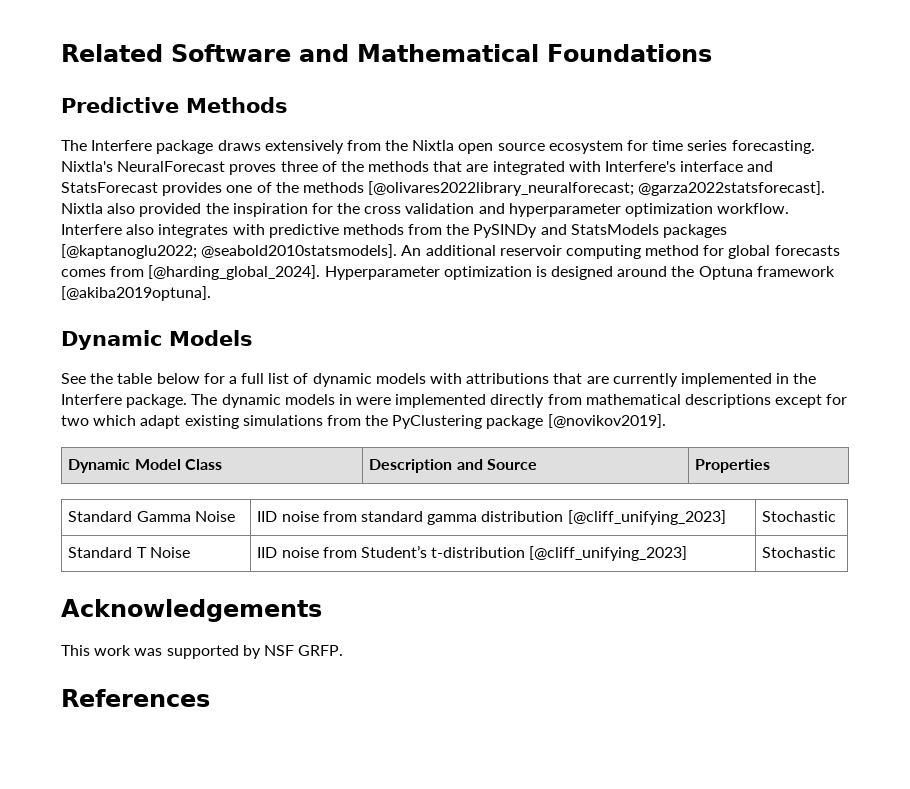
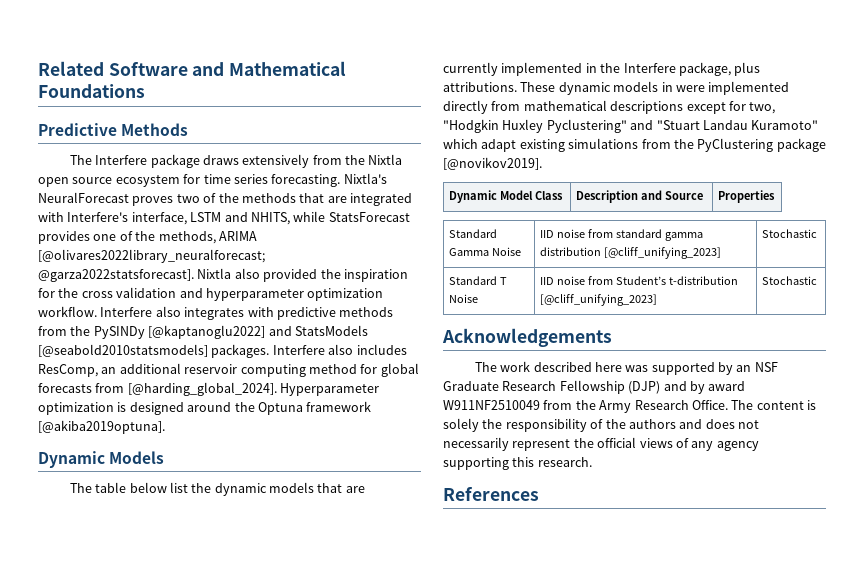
[280,161,318,172] three -> [176,194,200,203] two
[680,161,774,172] interface and -> [131,211,326,225] interface, LSTM and NHITS, while
[302,182,364,193] methods -> [158,231,257,244] methods, ARIMA
(538, 231) none -> [148,325,266,339] [@kaptanoglu2022]
[663,224,728,238] [61,244,422,259] packages [@kaptanoglu2022; @seabold2010statsmodels]. An -> [38,344,407,358] [38,364,117,377] [@seabold2010statsmodels] packages. Interfere also includes ResComp, an
[61,269,106,277] comes -> (92, 388) none
[61,373,550,387] See the table below for a full list of dynamic models with attributions -> [69,482,315,496] The table below list the dynamic models
[126,394,218,408] package. The -> [678,62,761,76] [443,82,556,92] package, plus attributions. These
[61,415,89,426] two -> [749,102,776,114] [443,119,819,133] two, "Hodgkin Huxley Pyclustering" and "Stuart Landau Kuramoto"
[61,645,344,659] This work was supported by NSF GRFP. -> [474,361,778,375] [443,380,746,394] [443,400,816,413] [443,418,759,432] [443,437,759,451] [443,457,592,470] The work described here was supported by an NSF Graduate Research Fellowship (DJP) and by award W911NF2510049 from the Army Research Office. The content is solely the responsibility of the authors and does not necessarily represent the official views of any agency supporting this research.

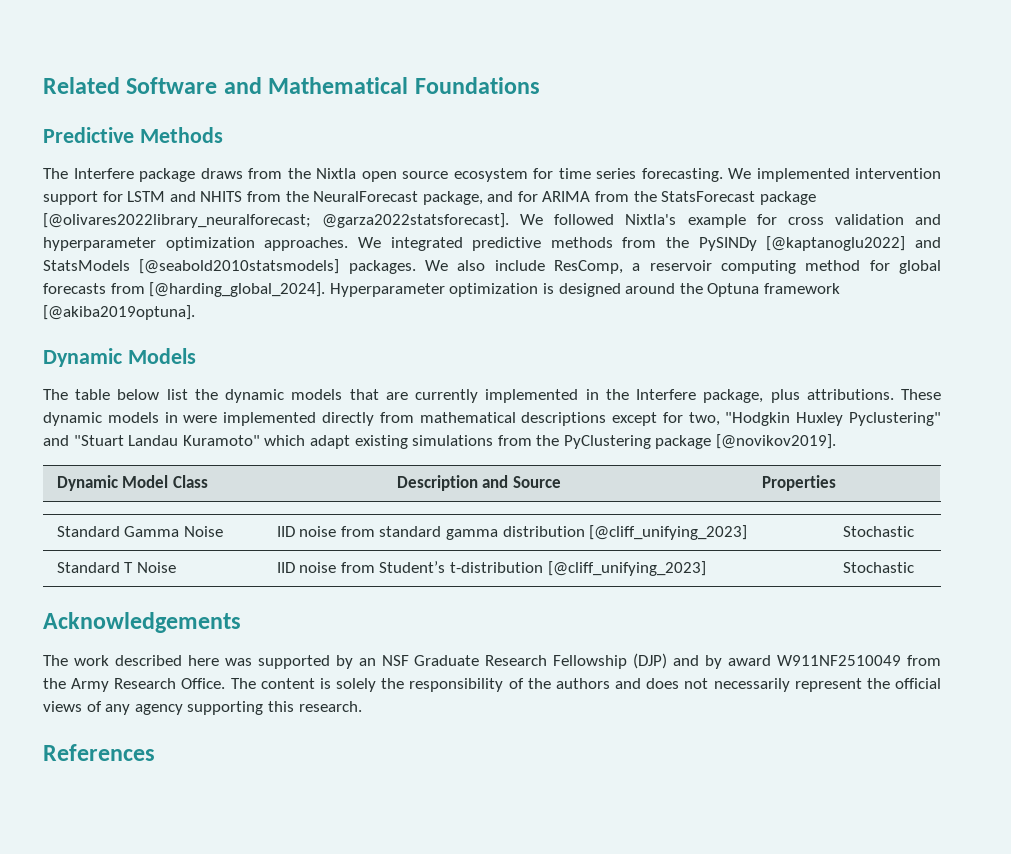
[242,154,310,168] extensively -> (243, 173) none
[343,173,387,184] [38,192,412,206] [38,211,410,225] [38,231,257,244] [38,249,265,263] [38,268,408,282] [38,288,79,298] Nixtla's NeuralForecast proves two of the methods that are integrated with Interfere's interface, LSTM and NHITS, while StatsForecast provides one of the methods, ARIMA [@olivares2022library_neuralforecast; @garza2022statsforecast]. Nixtla also provided the inspiration for the -> [728,168,941,182] [43,191,816,205] [43,213,777,228] We implemented intervention support for LSTM and NHITS from the NeuralForecast package, and for ARIMA from the StatsForecast package [@olivares2022library_neuralforecast; @garza2022statsforecast]. We followed Nixtla's example for
[38,306,274,320] workflow. Interfere also integrates with -> [264,237,463,251] approaches. We integrated
[272,344,407,355] [38,363,181,377] Interfere also includes ResComp, an additional -> [424,260,641,274] We also include ResComp, a

